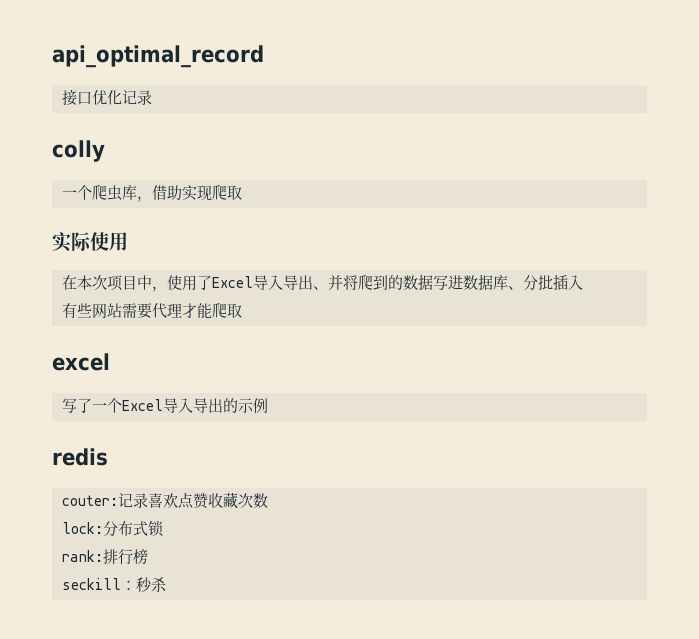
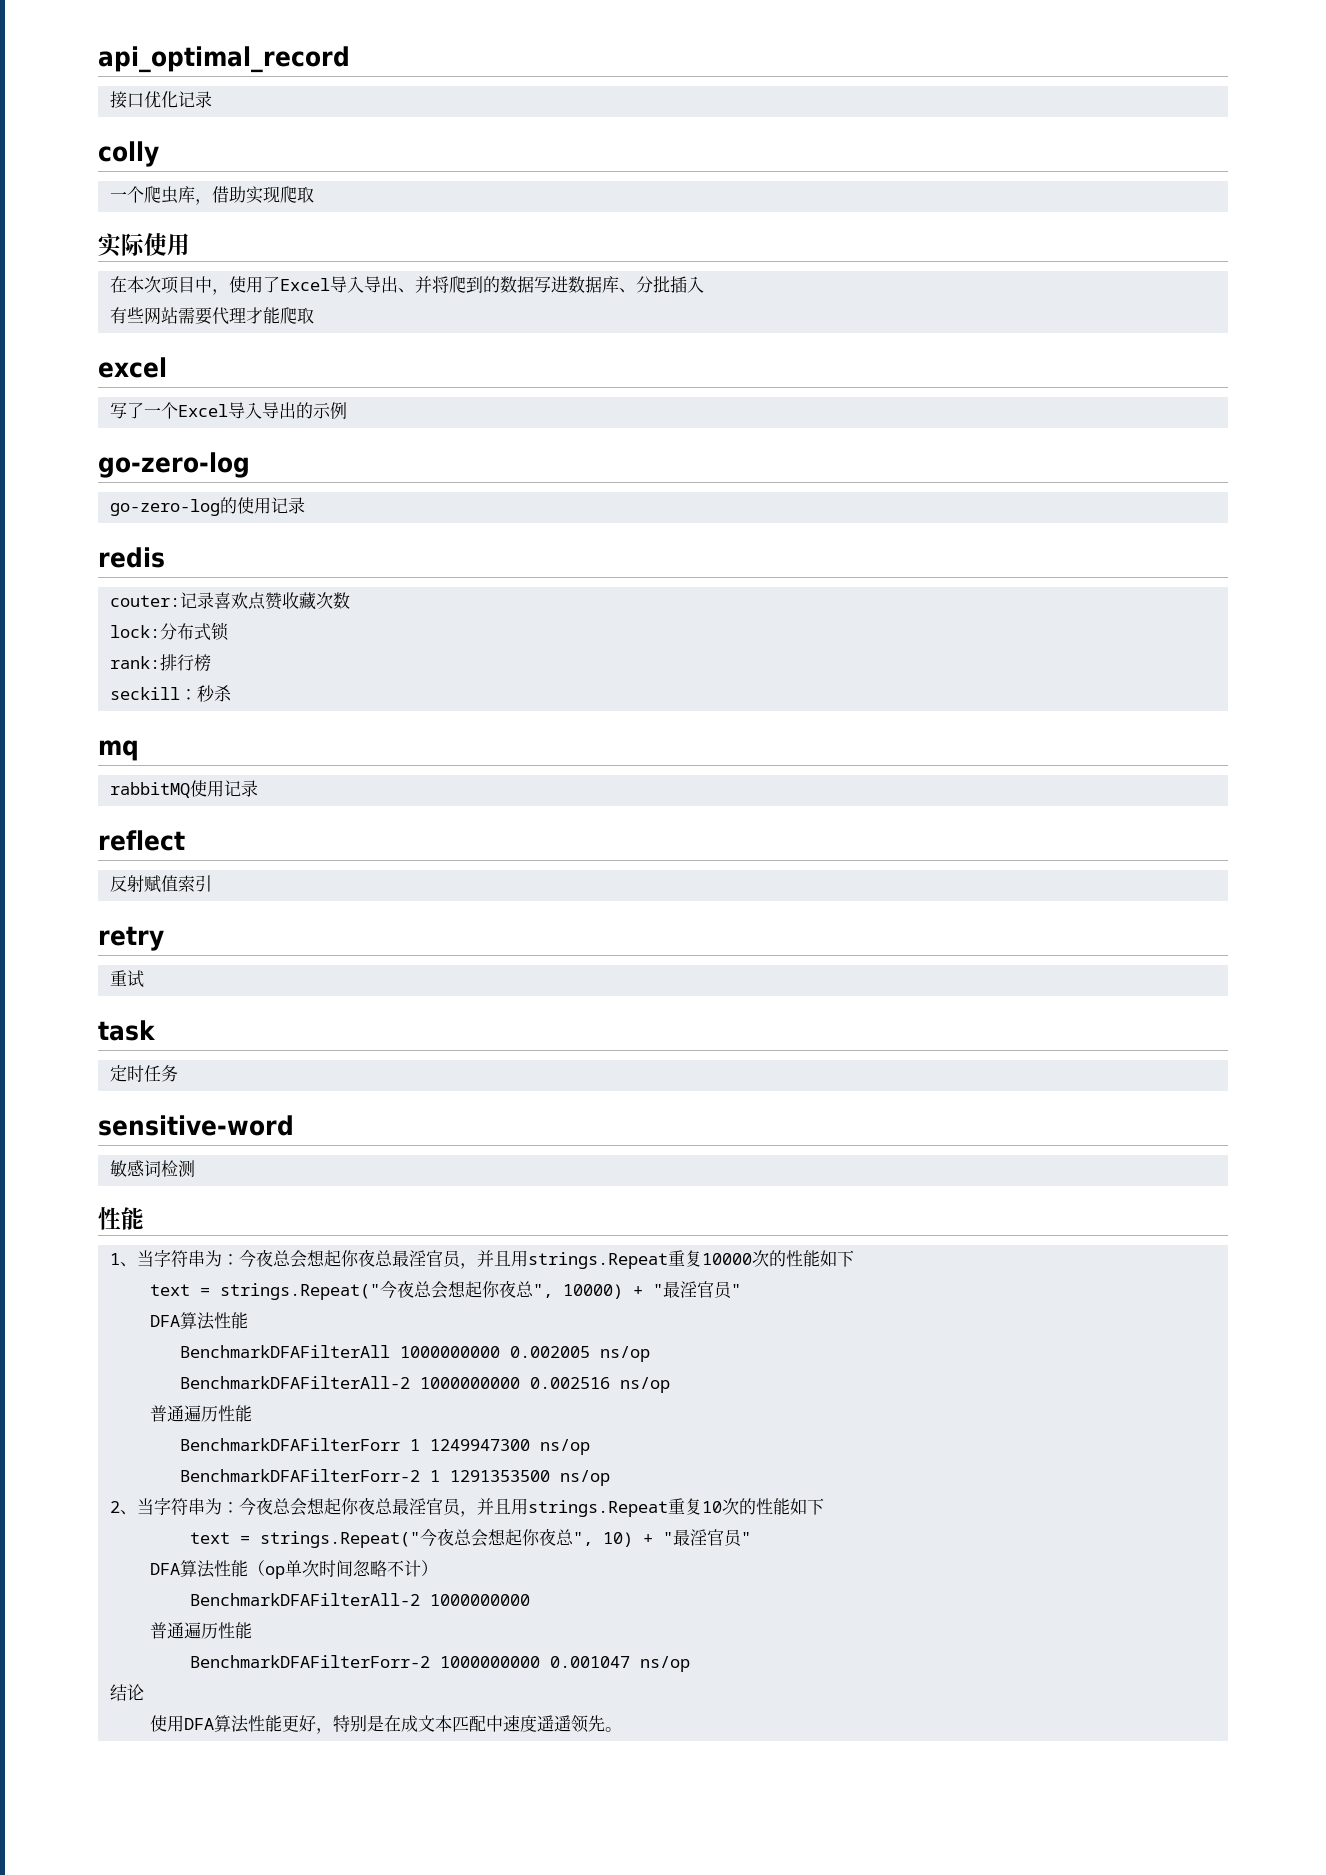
(268, 405) none -> [98,452,250,478] [109,497,305,516] // go-zero-log // go-zero-log的使用记录
(166, 584) none -> [98,740,139,761] [109,780,258,798] [98,830,185,851] [109,875,212,893] [98,926,164,951] [109,970,144,988] [98,1020,156,1041] [109,1065,178,1082] [98,1115,294,1136] [109,1160,195,1177] [98,1207,144,1230] [109,1249,854,1269] [149,1280,741,1300] [149,1312,248,1330] [179,1345,650,1362] [179,1376,670,1393] [149,1405,252,1422] [179,1438,590,1455] [179,1469,610,1486] [109,1497,824,1517] [189,1528,751,1548] [149,1560,438,1579] [189,1593,530,1606] [149,1622,252,1639] [189,1655,690,1672] [109,1684,144,1701] [149,1715,622,1734] // mq // rabbitMQ使用记录 // reflect // 反射赋值索引 // retry // 重试 // task // 定时任务 // sensitive-word // 敏感词检测 // 性能 // 1、当字符串为：今夜总会想起你夜总最淫官员，并且用strings.Repeat重复10000次的性能如下 // text = strings.Repeat("今夜总会想起你夜总", 10000) + "最淫官员" // DFA算法性能 // BenchmarkDFAFilterAll 1000000000 0.002005 ns/op // BenchmarkDFAFilterAll-2 1000000000 0.002516 ns/op // 普通遍历性能 // BenchmarkDFAFilterForr 1 1249947300 ns/op // BenchmarkDFAFilterForr-2 1 1291353500 ns/op // 2、当字符串为：今夜总会想起你夜总最淫官员，并且用strings.Repeat重复10次的性能如下 // text = strings.Repeat("今夜总会想起你夜总", 10) + "最淫官员" // DFA算法性能（op单次时间忽略不计） // BenchmarkDFAFilterAll-2 1000000000 // 普通遍历性能 // BenchmarkDFAFilterForr-2 1000000000 0.001047 ns/op // 结论 // 使用DFA算法性能更好，特别是在成文本匹配中速度遥遥领先。

